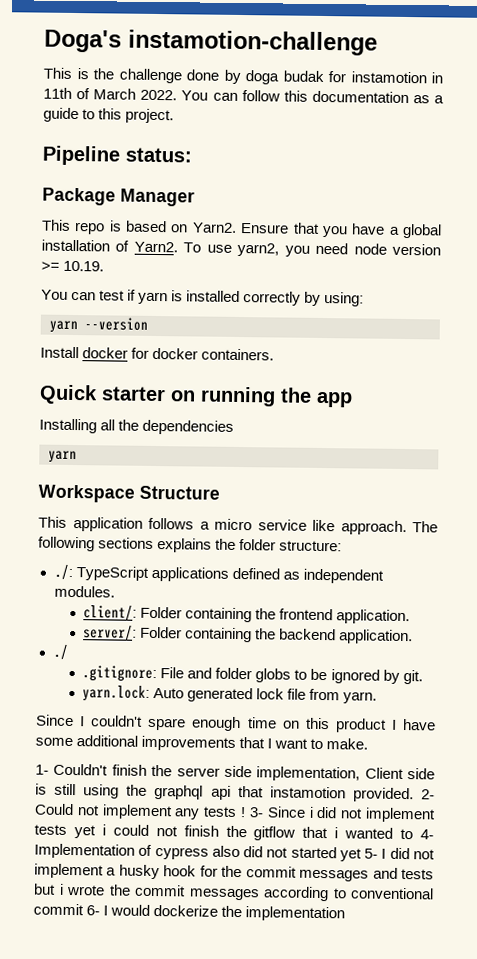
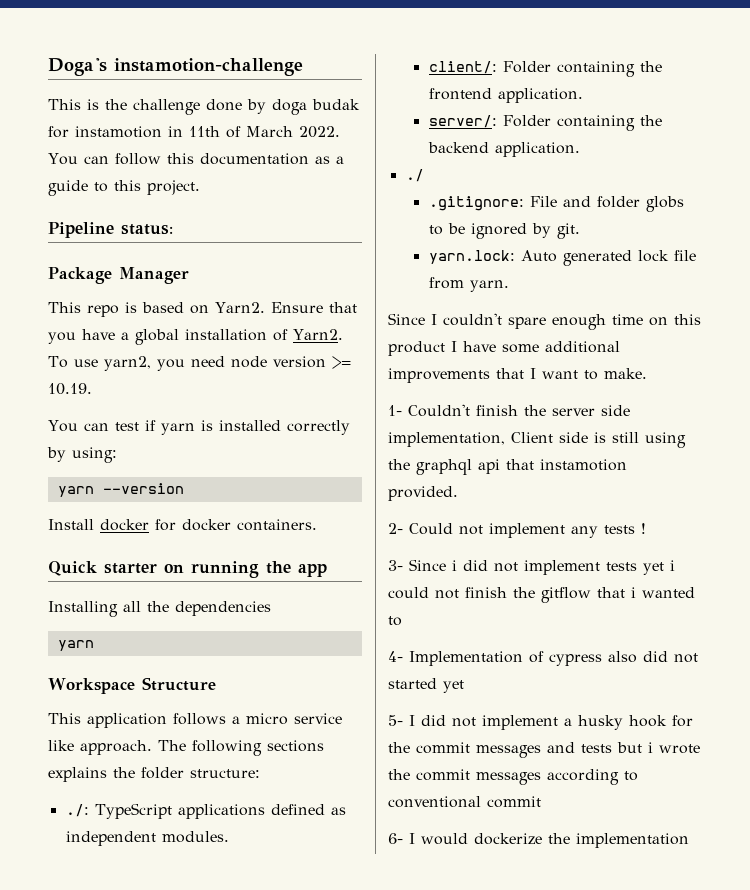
(414, 795) none -> (458, 493) //
(247, 812) none -> (646, 528) //
(414, 834) none -> (402, 621) //
(362, 855) none -> (464, 686) //
(84, 909) none -> (541, 802) //

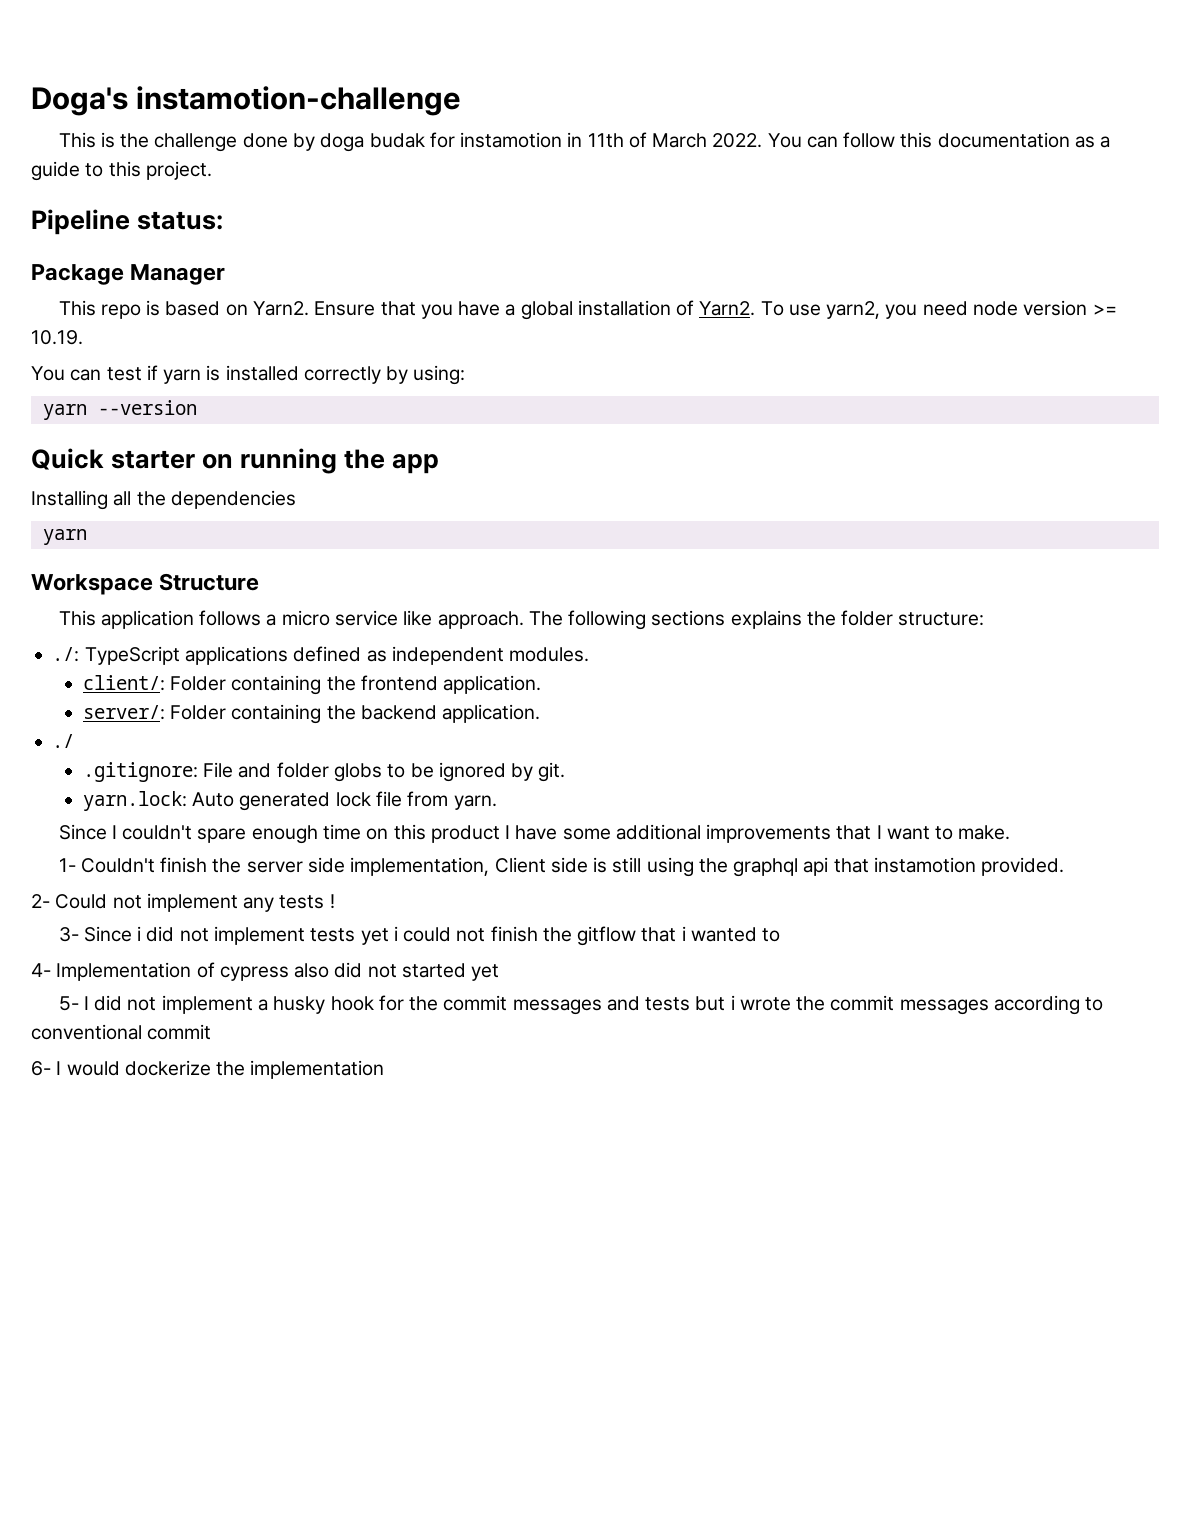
[48,519,317,531] // Install docker for docker containers. -> (197, 407) none

